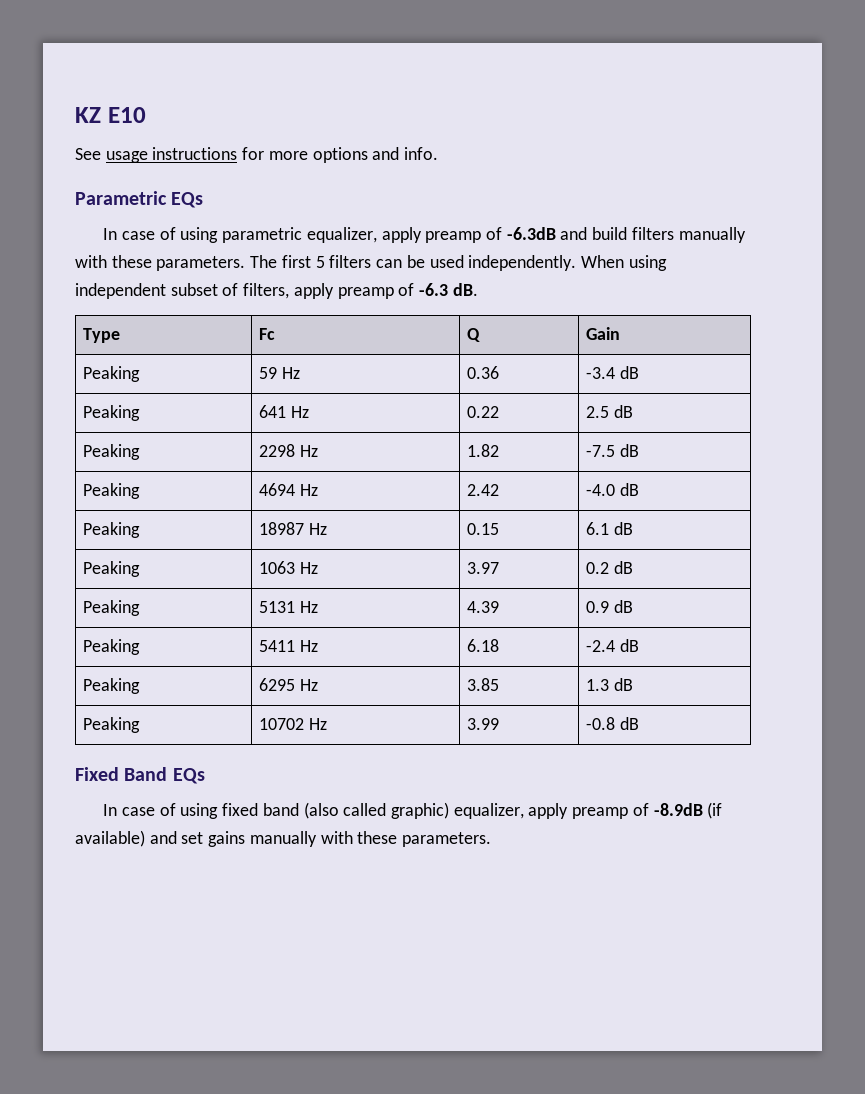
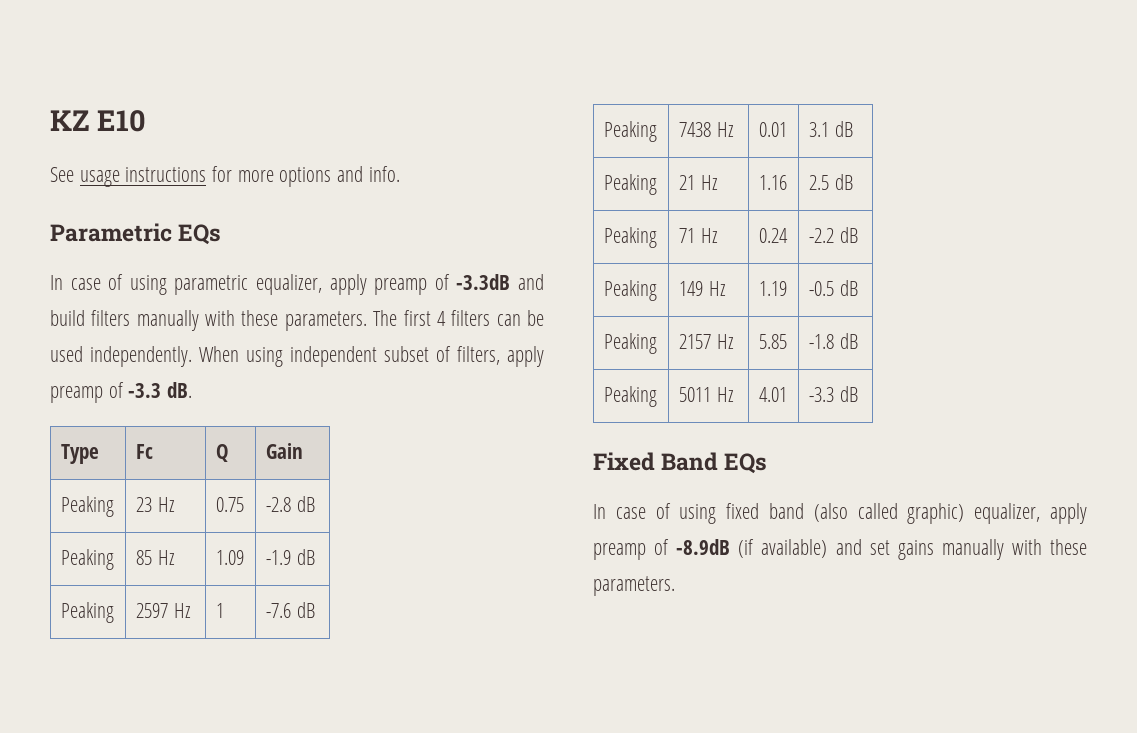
[506,227,556,240] -6.3dB -> [456,274,511,290] -3.3dB
[315,256,325,268] 5 -> [436,311,446,326] 4
[419,283,449,296] -6.3 -> [128,383,162,398] -3.3
[258,367,300,379] [466,366,499,379] [585,366,639,379] [82,405,140,421] [258,405,309,418] [466,406,499,418] 59 Hz | 0.36 | -3.4 dB // Peaking | 641 Hz | 0.22 -> [135,497,175,512] [215,497,244,512] [265,496,315,512] [60,549,114,570] [135,550,175,565] [215,550,244,565] [265,549,315,565] [60,602,114,623] [135,603,191,618] [215,603,224,618] [265,602,315,618] [603,121,657,142] [678,122,734,137] [758,122,787,137] [808,121,853,137] [603,174,657,195] [678,175,718,190] [758,175,787,190] 23 Hz | 0.75 | -2.8 dB // Peaking | 85 Hz | 1.09 | -1.9 dB // Peaking | 2597 Hz | 1 | -7.6 dB // Peaking | 7438 Hz | 0.01 | 3.1 dB // Peaking | 21 Hz | 1.16
[258,444,318,457] [466,444,499,457] [585,444,639,457] [82,483,140,499] [258,483,318,496] [466,484,499,496] [585,483,639,496] [82,522,140,538] [258,522,327,535] [466,523,499,535] [585,522,633,535] [82,561,140,577] [258,561,318,574] [466,562,499,574] [585,561,633,574] [82,600,140,616] [258,601,318,613] [466,601,499,613] [585,600,633,613] [82,639,140,655] [258,640,318,652] [466,639,499,652] [585,639,639,652] [82,678,140,694] [258,678,318,691] [466,678,499,691] [585,678,633,691] [82,717,140,733] [258,718,327,730] [466,718,499,730] [585,717,615,730] 2298 Hz | 1.82 | -7.5 dB // Peaking | 4694 Hz | 2.42 | -4.0 dB // Peaking | 18987 Hz | 0.15 | 6.1 dB // Peaking | 1063 Hz | 3.97 | 0.2 dB // Peaking | 5131 Hz | 4.39 | 0.9 dB // Peaking | 5411 Hz | 6.18 | -2.4 dB // Peaking | 6295 Hz | 3.85 | 1.3 dB // Peaking | 10702 Hz | 3.99 | -0.8 -> [678,228,718,243] [758,228,788,243] [808,227,858,243] [603,280,657,301] [678,281,726,296] [758,281,787,296] [808,280,858,296] [603,333,657,354] [678,334,734,349] [758,334,787,349] [808,333,858,349] [603,386,657,407] [678,387,734,402] [758,387,787,402] [808,387,834,402] 71 Hz | 0.24 | -2.2 dB // Peaking | 149 Hz | 1.19 | -0.5 dB // Peaking | 2157 Hz | 5.85 | -1.8 dB // Peaking | 5011 Hz | 4.01 | -3.3

